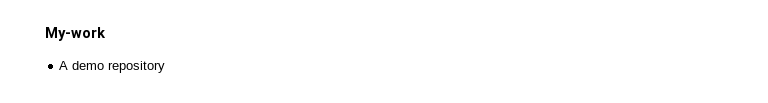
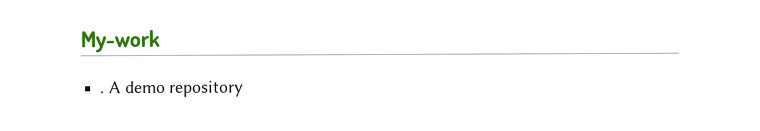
(106, 34) none -> [100,91,106,94] .

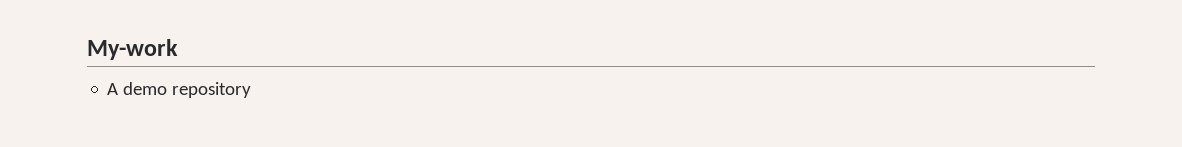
[100,91,106,94] . -> (178, 49) none

